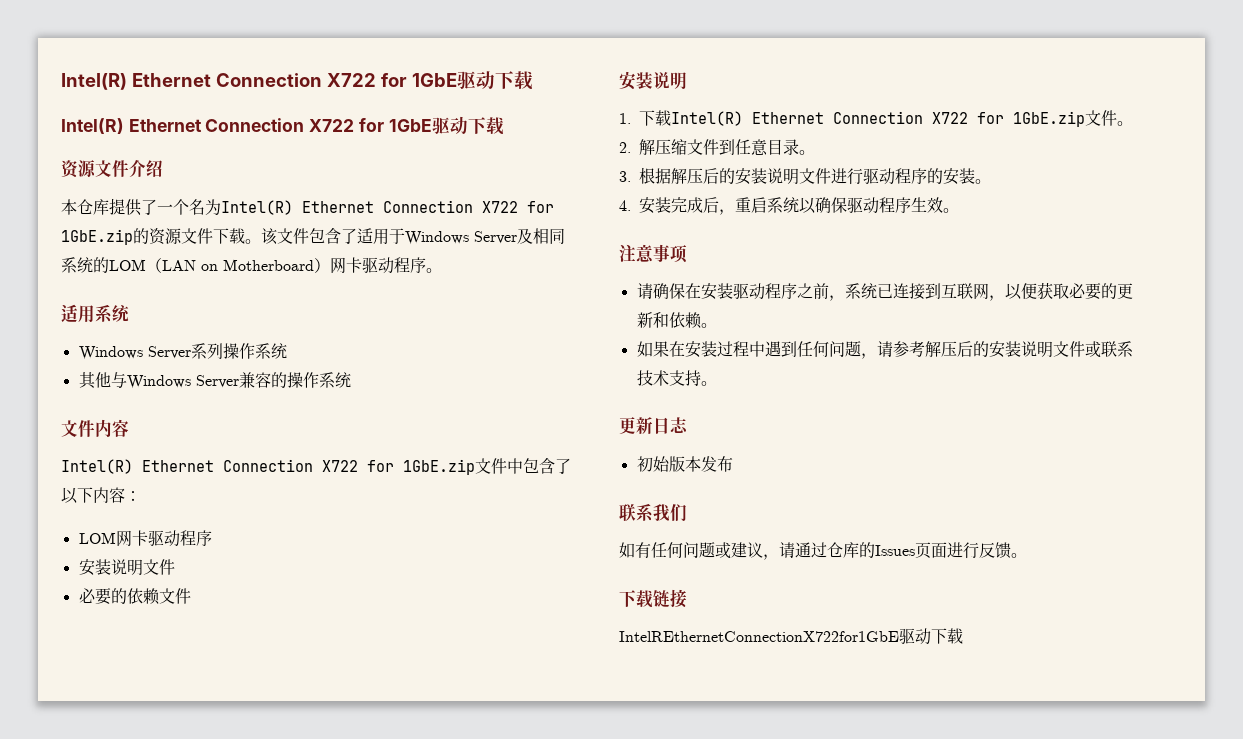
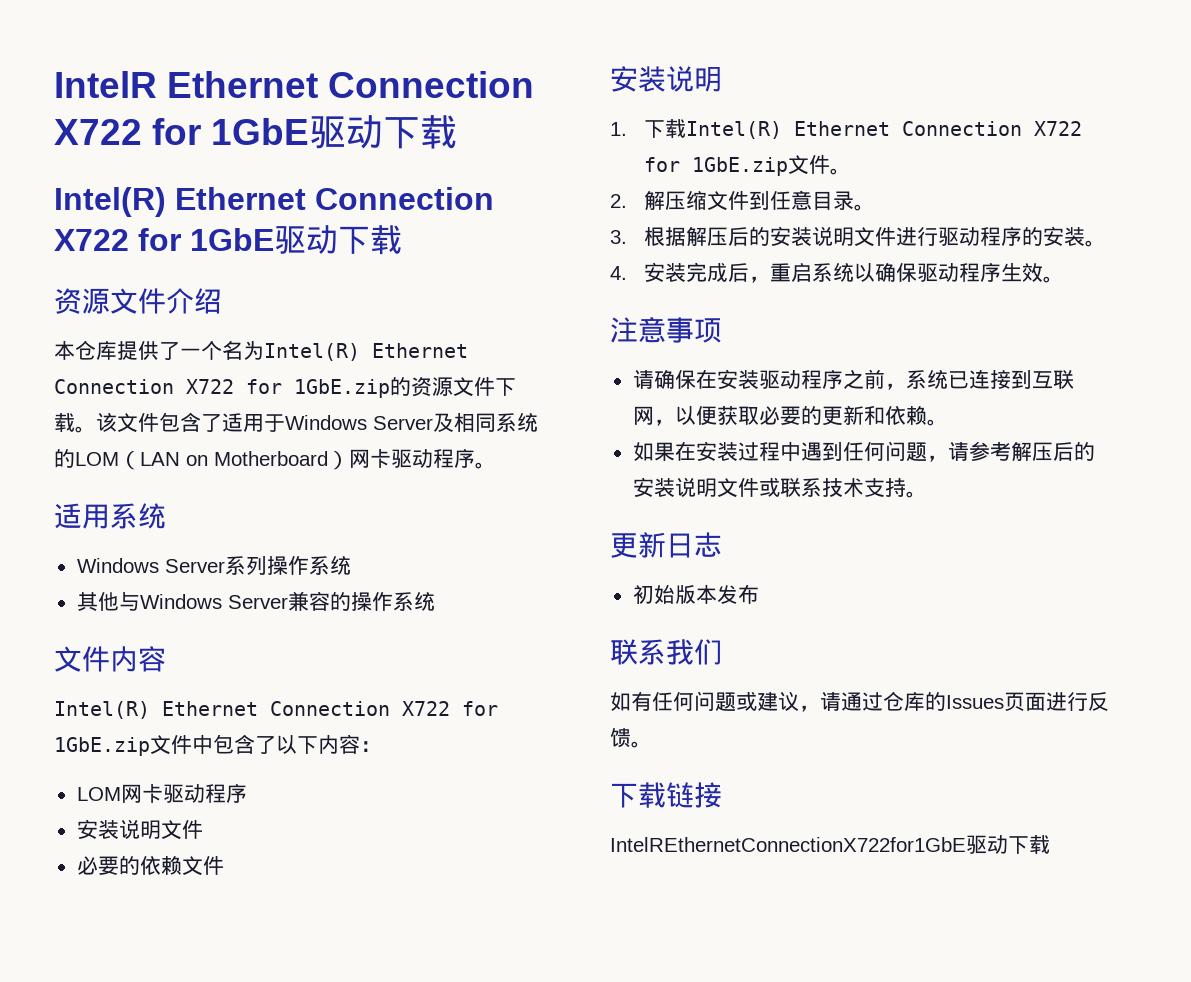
[61,73,127,90] Intel(R) -> [54,71,157,98] IntelR

